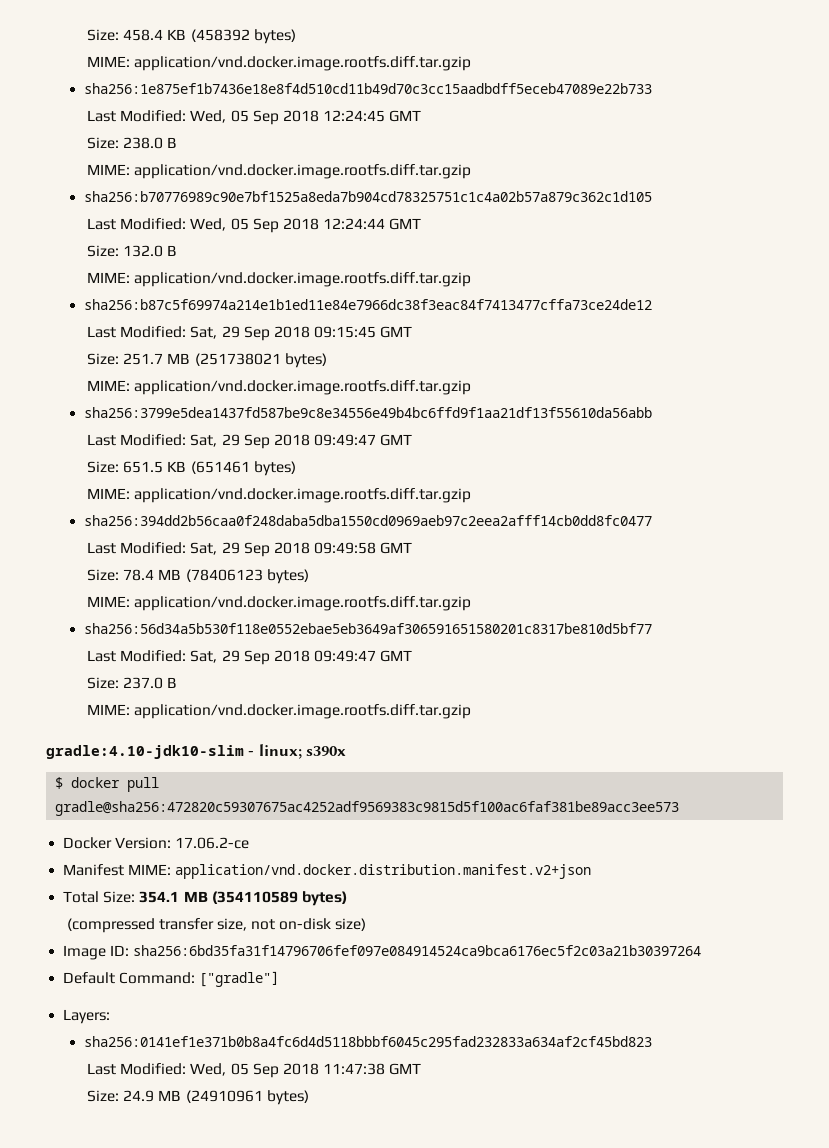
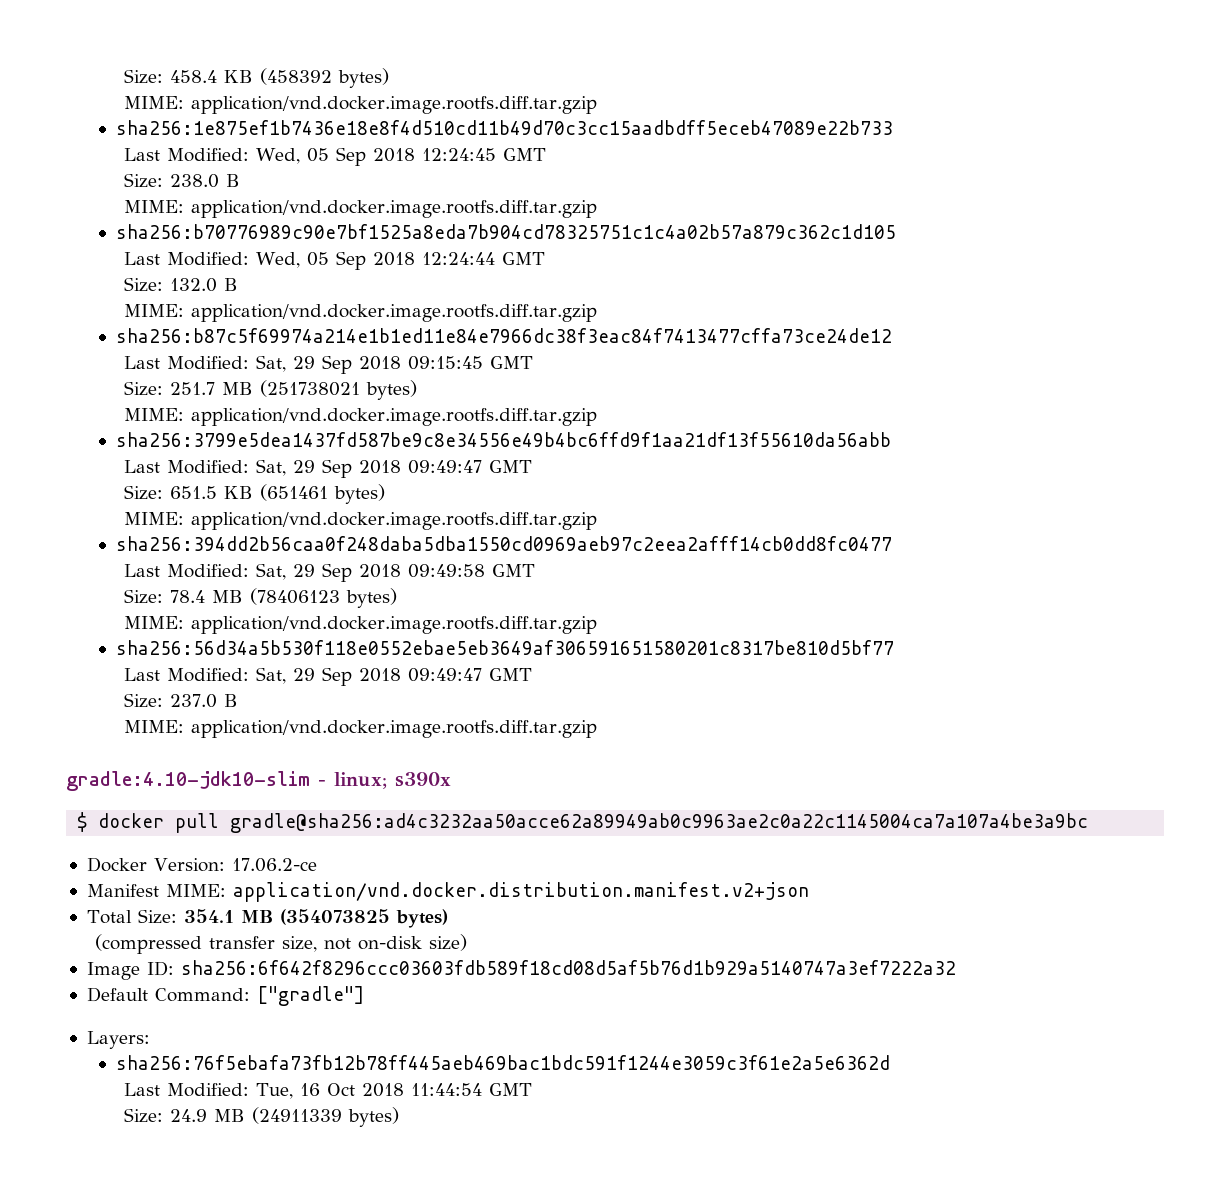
[55,801,680,816] gradle@sha256:472820c59307675ac4252adf9569383c9815d5f100ac6faf381be89acc3ee573 -> [230,813,1089,833] gradle@sha256:ad4c3232aa50acce62a89949ab0c9963ae2c0a22c1145004ca7a107a4be3a9bc
[211,891,298,904] (354110589 -> [279,909,390,925] (354073825
[133,945,702,956] sha256:6bd35fa31f14796706fef097e084914524ca9bca6176ec5f2c03a21b30397264 -> [180,960,956,975] sha256:6f642f8296ccc03603fdb589f18cd08d5af5b76d1b929a5140747a3ef7222a32
[83,1036,652,1047] [87,1063,386,1078] sha256:0141ef1e371b0b8a4fc6d4d5118bbbf6045c295fad232833a634af2cf45bd823 // Last Modified: Wed, 05 Sep 2018 11:47:38 -> [115,1055,890,1070] [123,1083,482,1099] sha256:76f5ebafa73fb12b78ff445aeb469bac1bdc591f1244e3059c3f61e2a5e6362d // Last Modified: Tue, 16 Oct 2018 11:44:54
[185,1090,263,1103] (24910961 -> [251,1107,342,1124] (24911339

